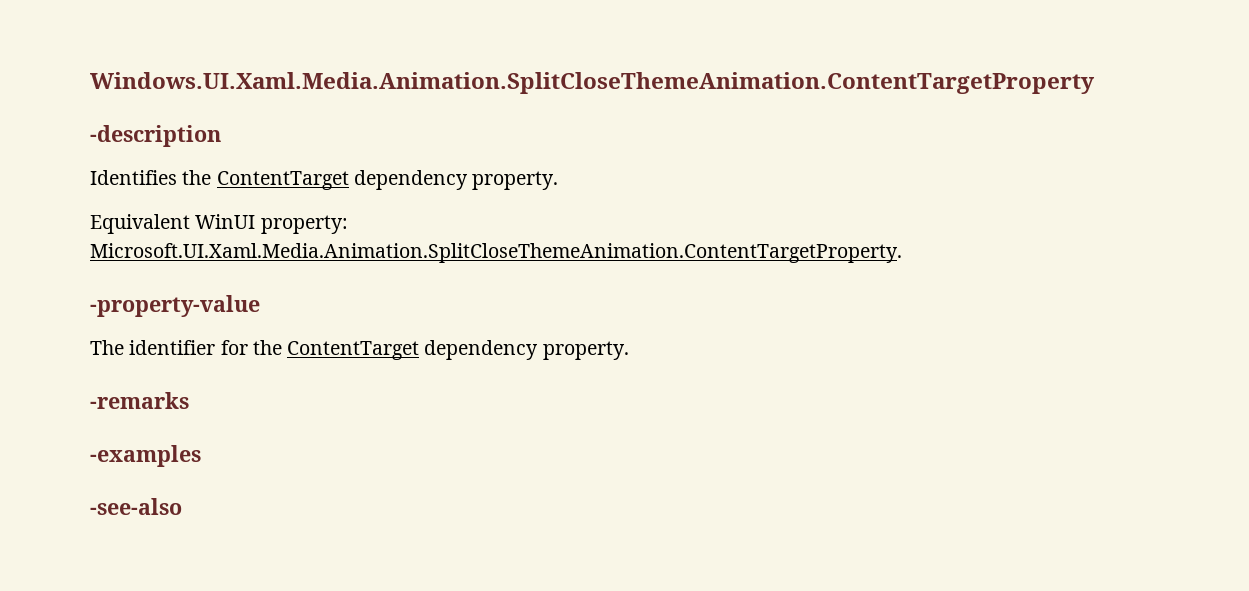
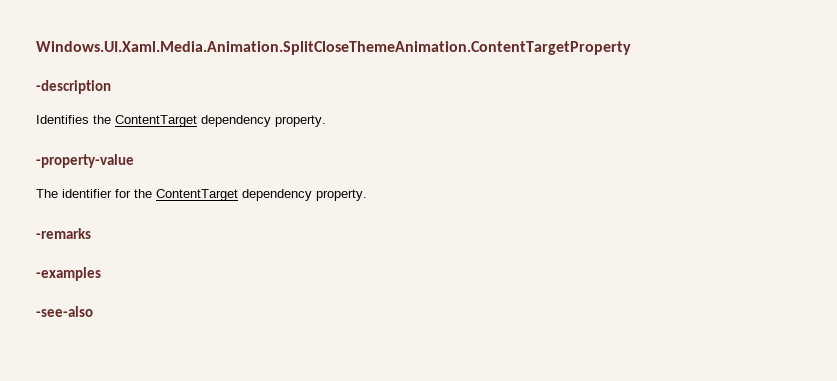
[90,214,348,234] [90,243,902,263] // Equivalent WinUI property: Microsoft.UI.Xaml.Media.Animation.SplitCloseThemeAnimation.ContentTargetProperty. -> (326, 121) none

